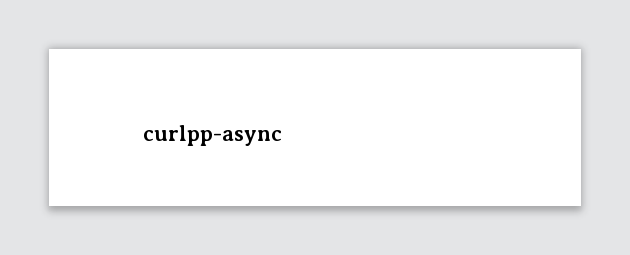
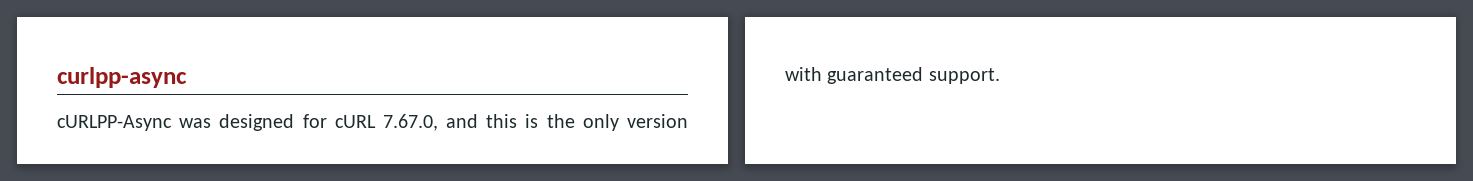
(282, 135) none -> [57,114,688,131] [785,67,1000,84] // cURLPP-Async was designed for cURL 7.67.0, and this is the only version with guaranteed support.

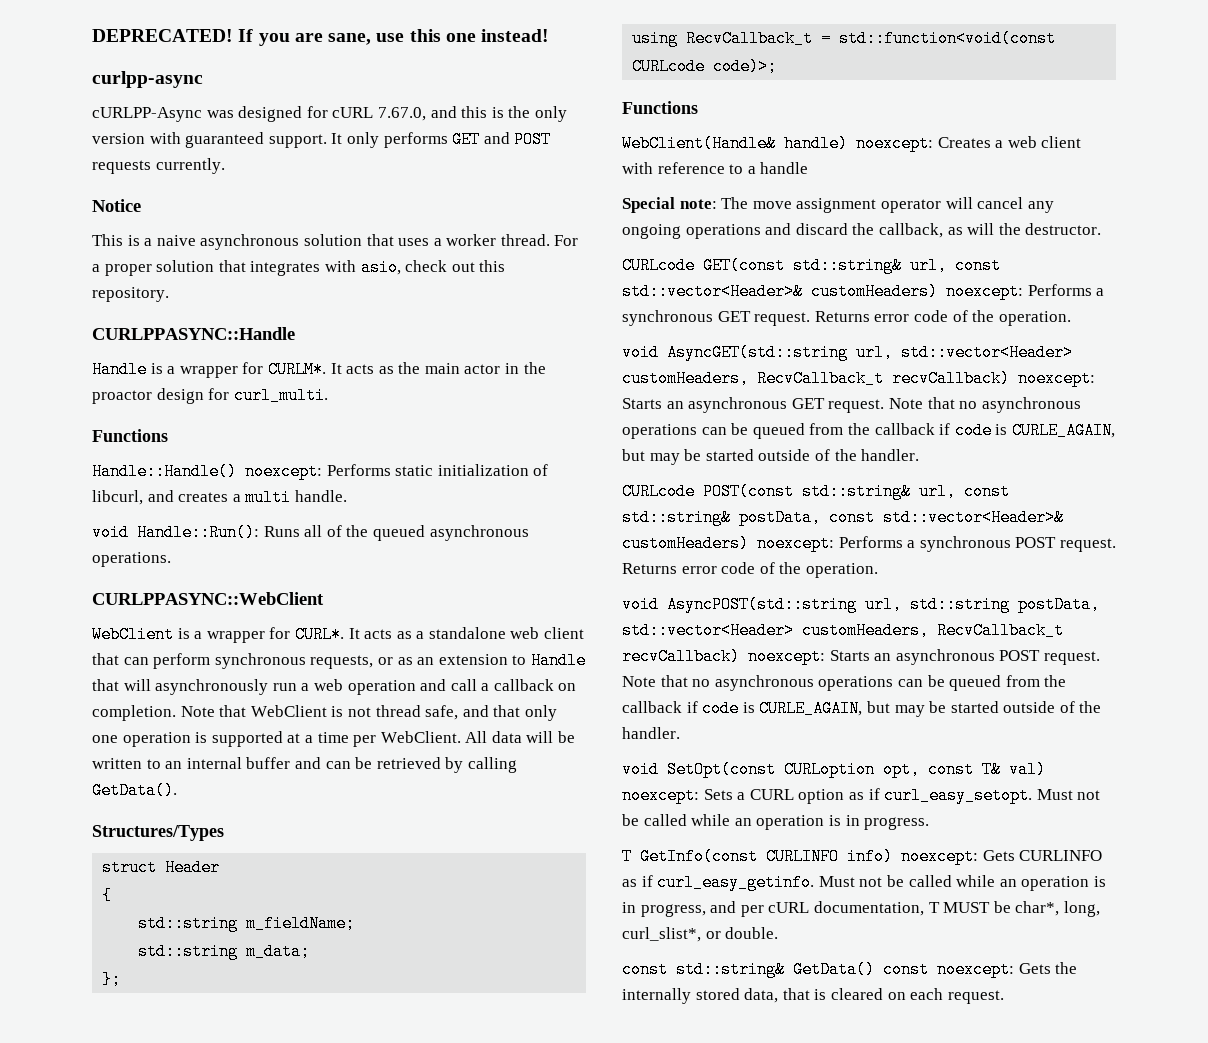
(57, 77) none -> [92,29,550,46] DEPRECATED! If you are sane, use this one instead! //
(1000, 76) none -> [331,131,552,148] [92,158,225,174] [92,199,141,212] [92,234,579,250] [92,259,506,276] [92,287,169,302] [92,327,295,340] [92,361,546,378] [92,387,328,404] [92,429,168,442] [92,463,549,480] [92,489,347,506] [92,524,529,541] [92,552,171,567] [92,592,324,605] [92,626,585,643] [92,652,586,669] [92,679,577,695] [92,705,557,721] [92,731,576,747] [92,757,517,773] [92,782,177,799] [92,825,224,841] [102,859,221,876] [102,887,113,904] [138,915,356,932] [138,943,311,960] [102,971,122,988] [632,30,1057,47] [632,58,778,75] [622,101,698,114] [622,135,1082,152] [622,162,809,174] [622,197,1054,213] [622,223,1102,239] [622,257,1001,274] [622,283,1105,300] [622,310,1071,326] [622,344,1073,361] [622,370,1095,387] [622,397,1081,413] [622,422,1115,439] [622,449,920,465] [622,483,1010,500] [622,509,1064,526] [622,535,1116,552] [622,562,878,578] [622,596,1100,613] [622,622,1064,639] [622,648,1100,665] [622,675,1067,691] [622,700,1102,717] [622,727,680,739] [622,761,1046,778] [622,787,1101,804] [622,814,930,830] [622,848,1103,865] [622,874,1106,891] [622,901,1100,917] [622,927,779,942] [622,961,1078,978] [622,988,1004,1004] It only performs GET and POST requests currently. // Notice // This is a naive asynchronous solution that uses a worker thread. For a proper solution that integrates with asio, check out this repository. // CURLPPASYNC::Handle // Handle is a wrapper for CURLM*. It acts as the main actor in the proactor design for curl_multi. // Functions // Handle::Handle() noexcept: Performs static initialization of libcurl, and creates a multi handle. // void Handle::Run(): Runs all of the queued asynchronous operations. // CURLPPASYNC::WebClient // WebClient is a wrapper for CURL*. It acts as a standalone web client that can perform synchronous requests, or as an extension to Handle that will asynchronously run a web operation and call a callback on completion. Note that WebClient is not thread safe, and that only one operation is supported at a time per WebClient. All data will be written to an internal buffer and can be retrieved by calling GetData(). // Structures/Types // struct Header // { // std::string m_fieldName; // std::string m_data; // }; // using RecvCallback_t = std::function<void(const CURLcode code)>; // Functions // WebClient(Handle& handle) noexcept: Creates a web client with reference to a handle // Special note: The move assignment operator will cancel any ongoing operations and discard the callback, as will the destructor. // CURLcode GET(const std::string& url, const std::vector<Header>& customHeaders) noexcept: Performs a synchronous GET request. Returns error code of the operation. // void AsyncGET(std::string url, std::vector<Header> customHeaders, RecvCallback_t recvCallback) noexcept: Starts an asynchronous GET request. Note that no asynchronous operations can be queued from the callback if code is CURLE_AGAIN, but may be started outside of the handler. // CURLcode POST(const std::string& url, const std::string& postData, const std::vector<Header>& customHeaders) noexcept: Performs a synchronous POST request. Returns error code of the operation. // void AsyncPOST(std::string url, std::string postData, std::vector<Header> customHeaders, RecvCallback_t recvCallback) noexcept: Starts an asynchronous POST request. Note that no asynchronous operations can be queued from the callback if code is CURLE_AGAIN, but may be started outside of the handler. // void SetOpt(const CURLoption opt, const T& val) noexcept: Sets a CURL option as if curl_easy_setopt. Must not be called while an operation is in progress. // T GetInfo(const CURLINFO info) noexcept: Gets CURLINFO as if curl_easy_getinfo. Must not be called while an operation is in progress, and per cURL documentation, T MUST be char*, long, curl_slist*, or double. // const std::string& GetData() const noexcept: Gets the internally stored data, that is cleared on each request.

